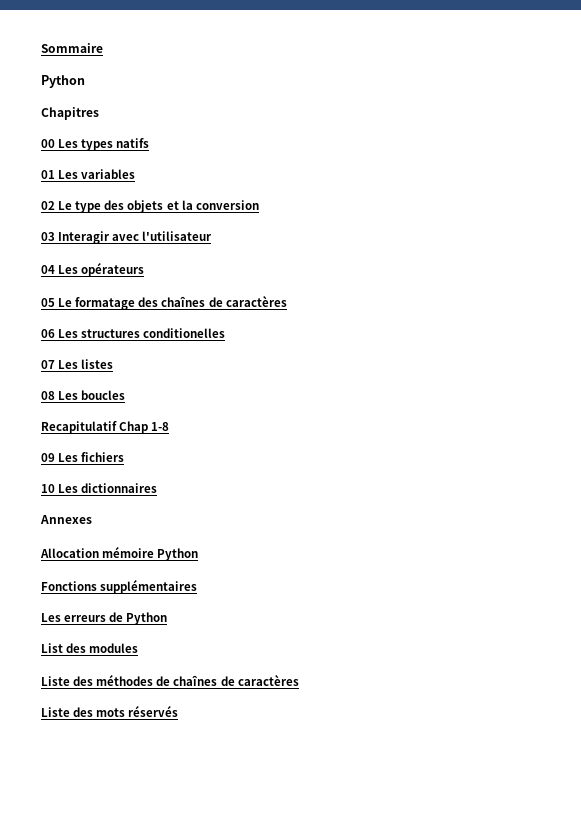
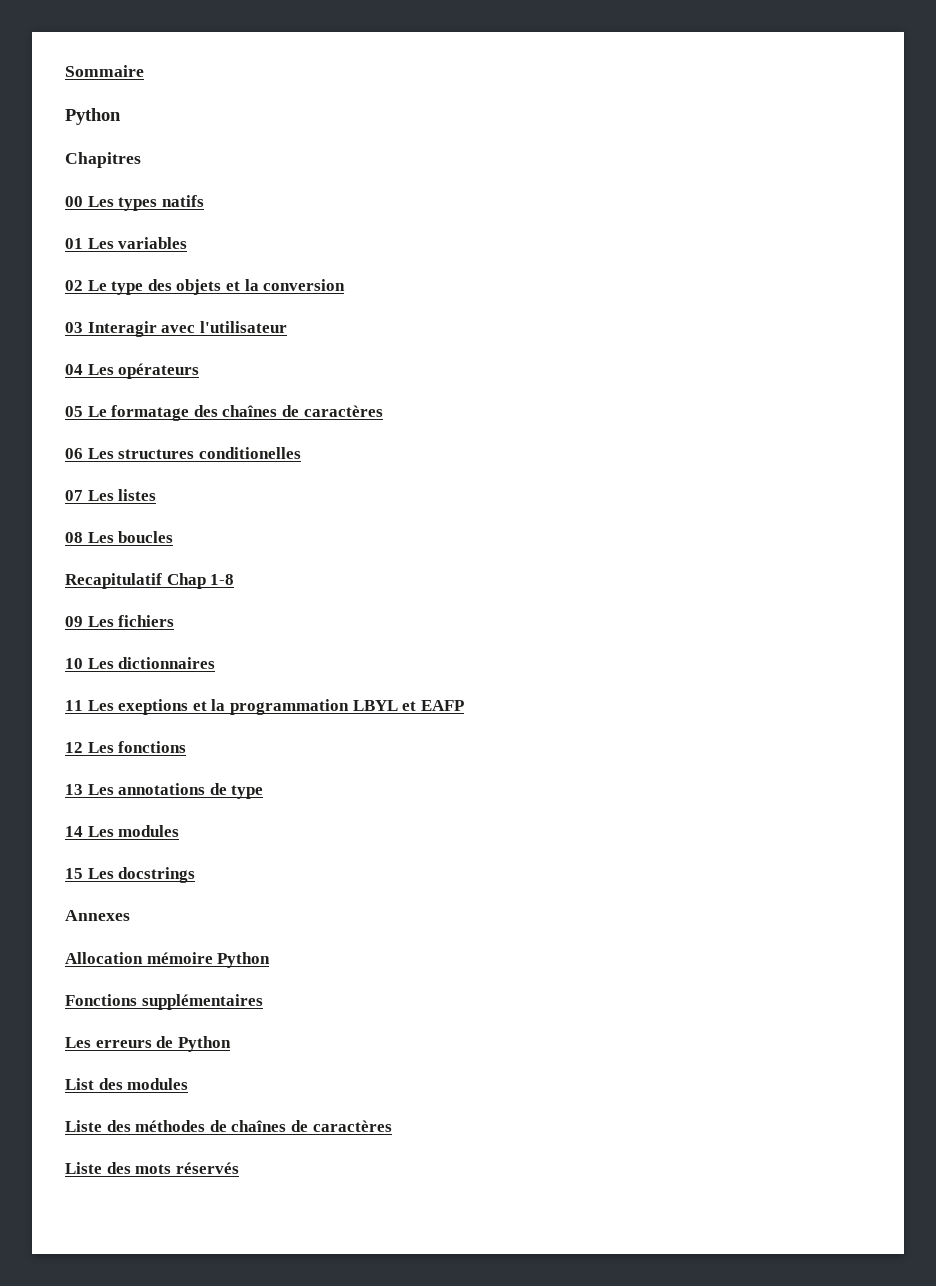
(158, 488) none -> [65,699,464,715] [65,741,187,753] [65,783,264,799] [65,825,180,837] [65,867,196,883] // 11 Les exeptions et la programmation LBYL et EAFP // 12 Les fonctions // 13 Les annotations de type // 14 Les modules // 15 Les docstrings

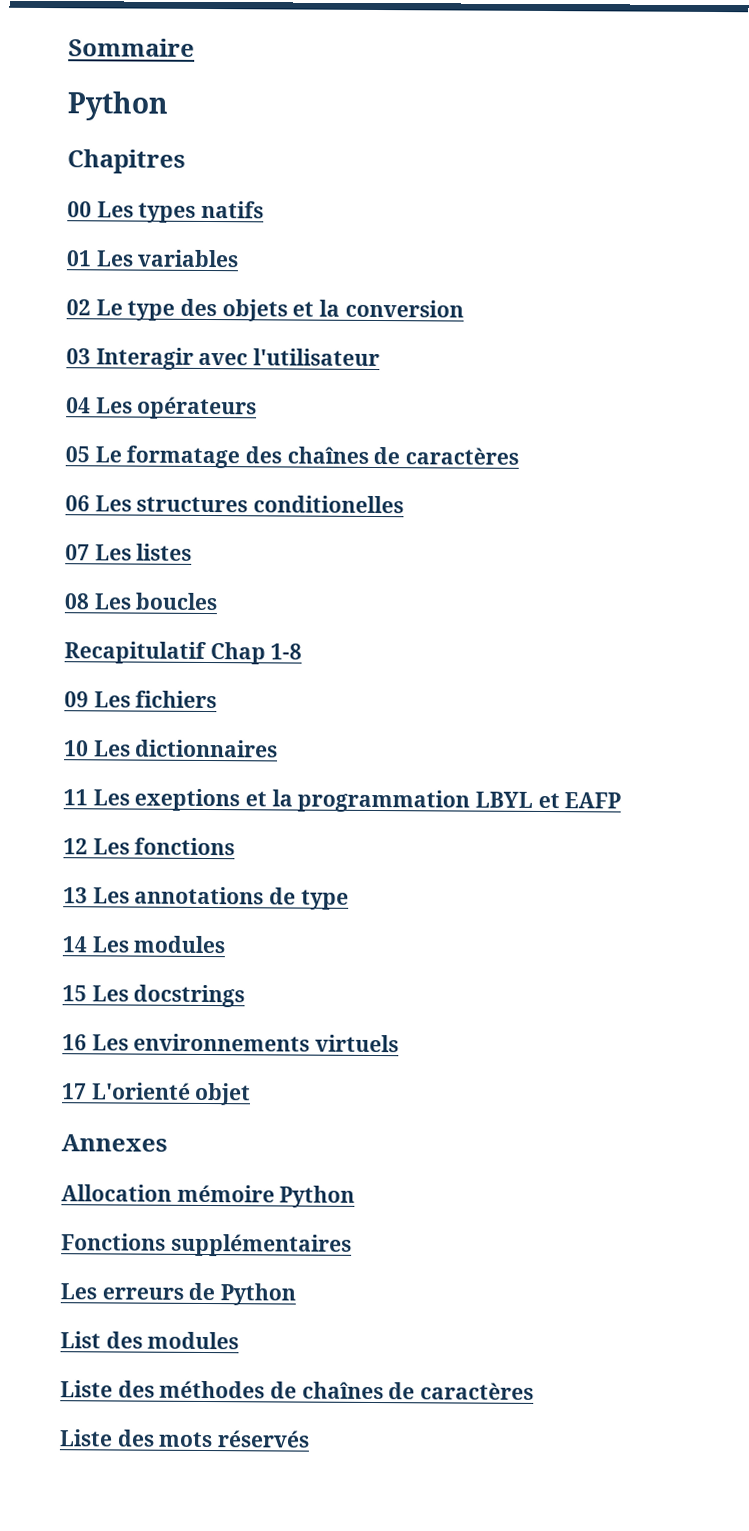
(196, 875) none -> [62,1033,400,1053] [62,1082,252,1106] // 16 Les environnements virtuels // 17 L'orienté objet

